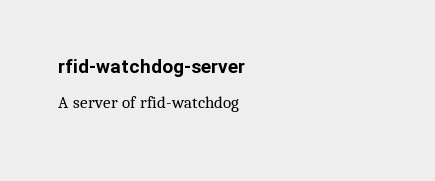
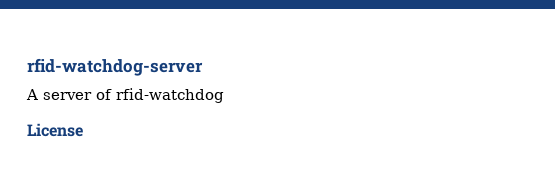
(239, 104) none -> [27,123,83,137] // License

